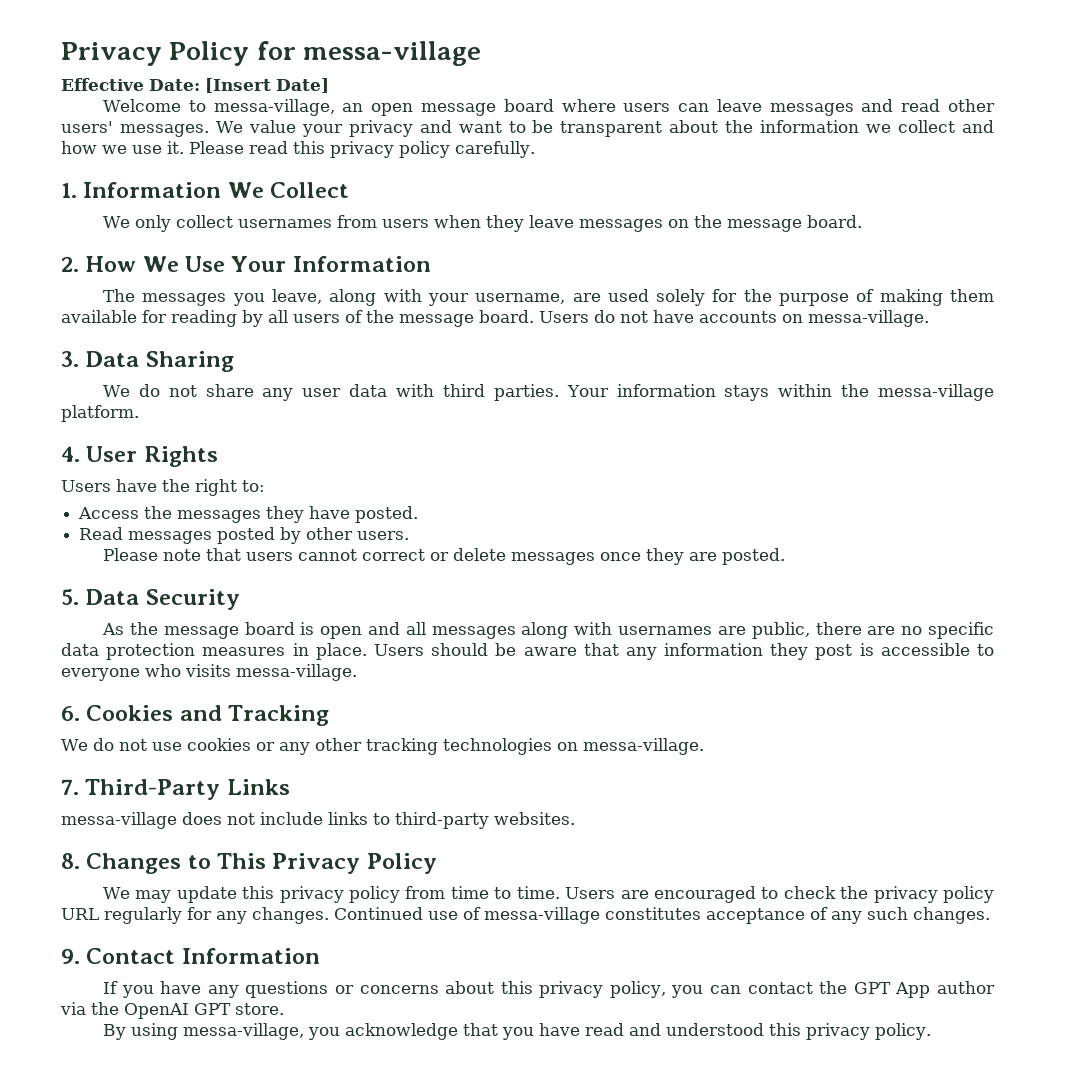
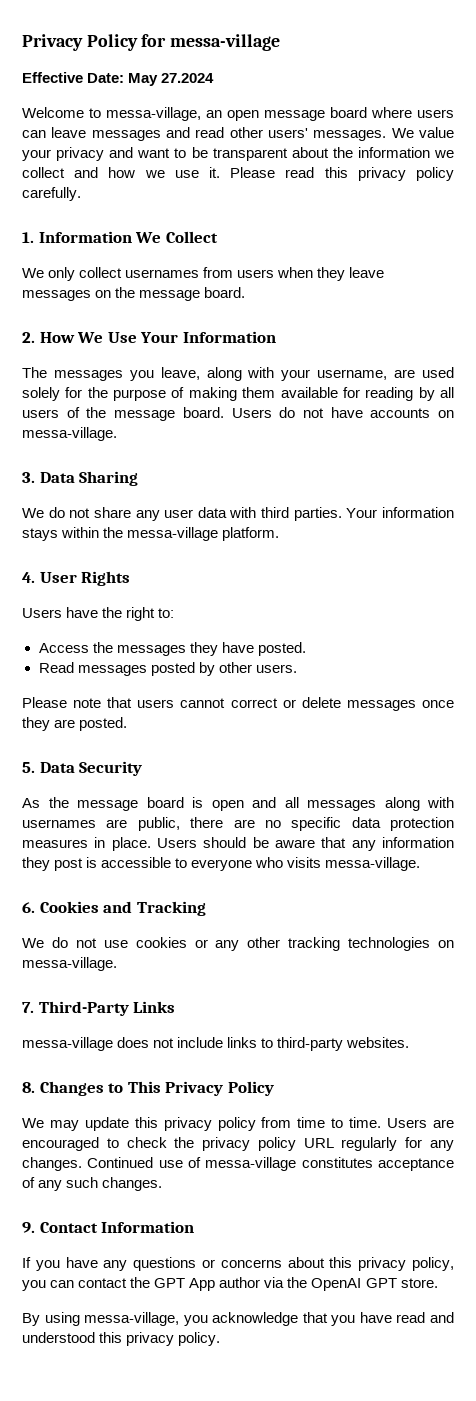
[205,78,329,93] [Insert Date] -> [128,73,215,86] May 27.2024

